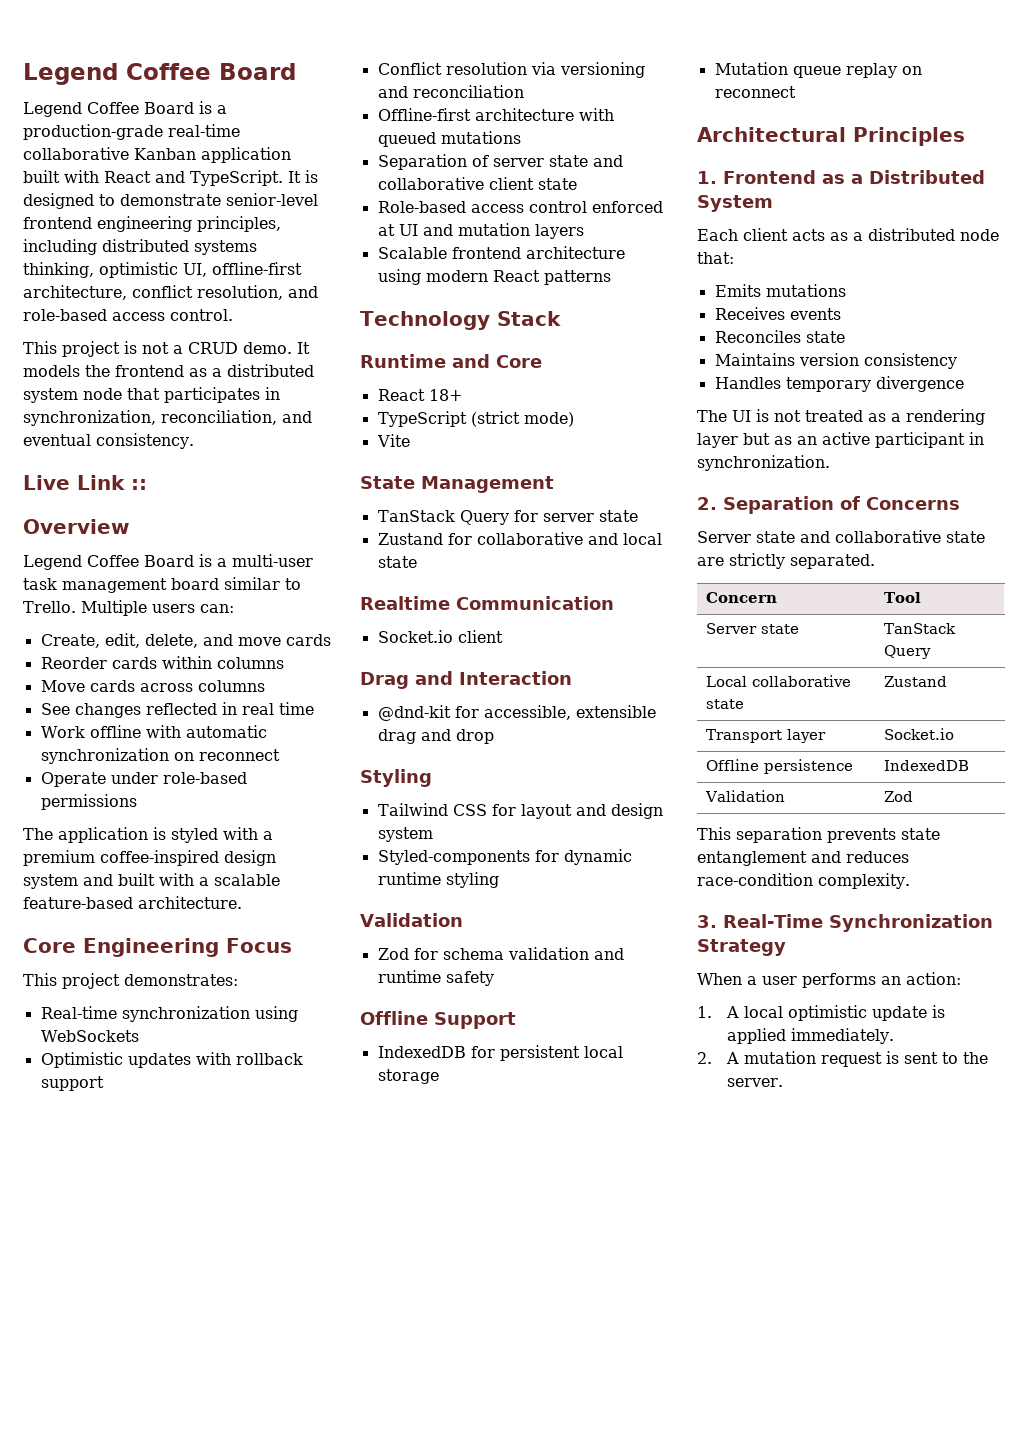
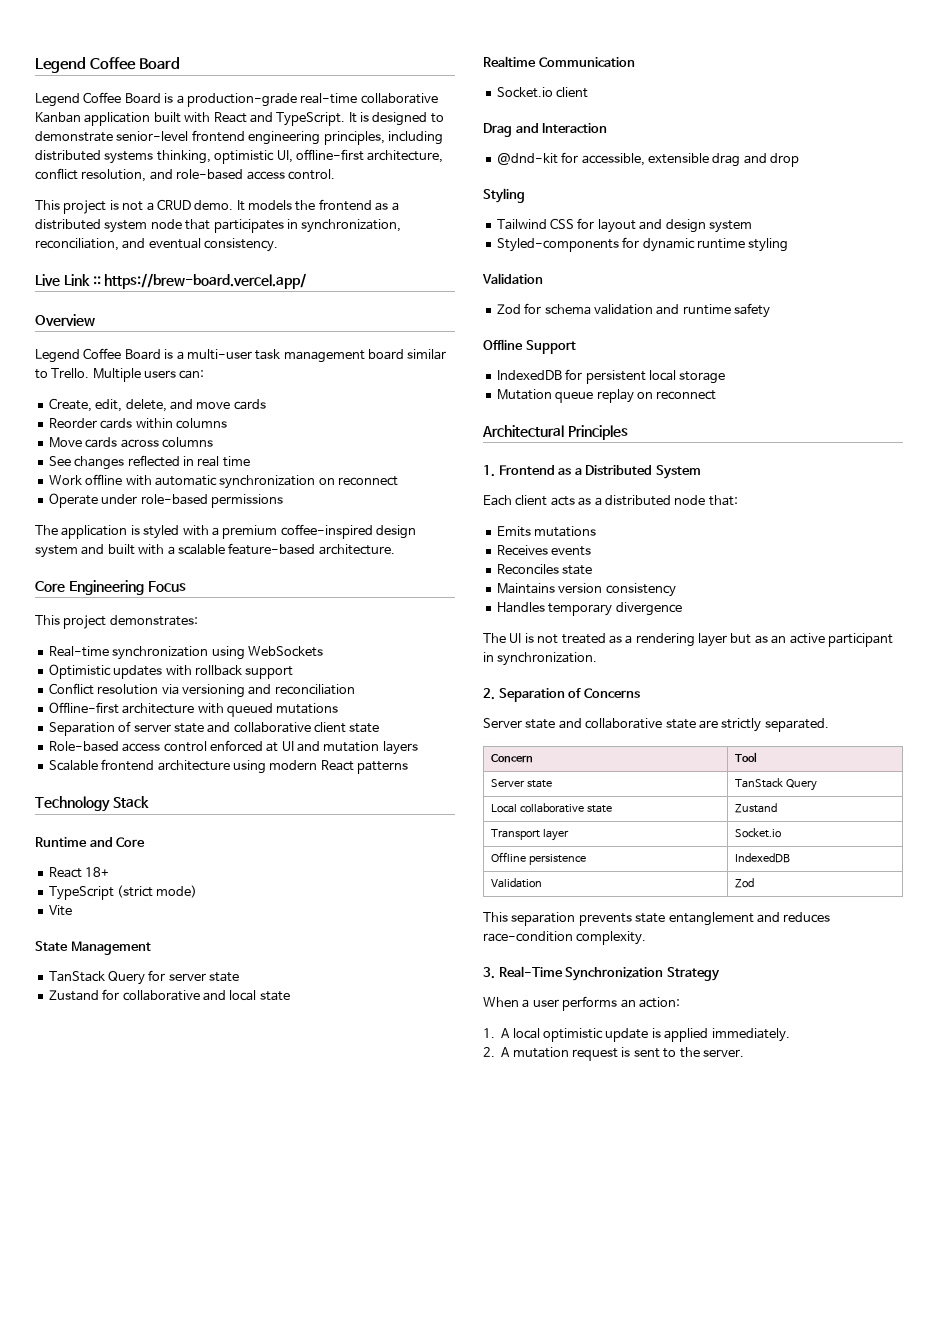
(147, 484) none -> [104,273,307,289] https://brew-board.vercel.app/

